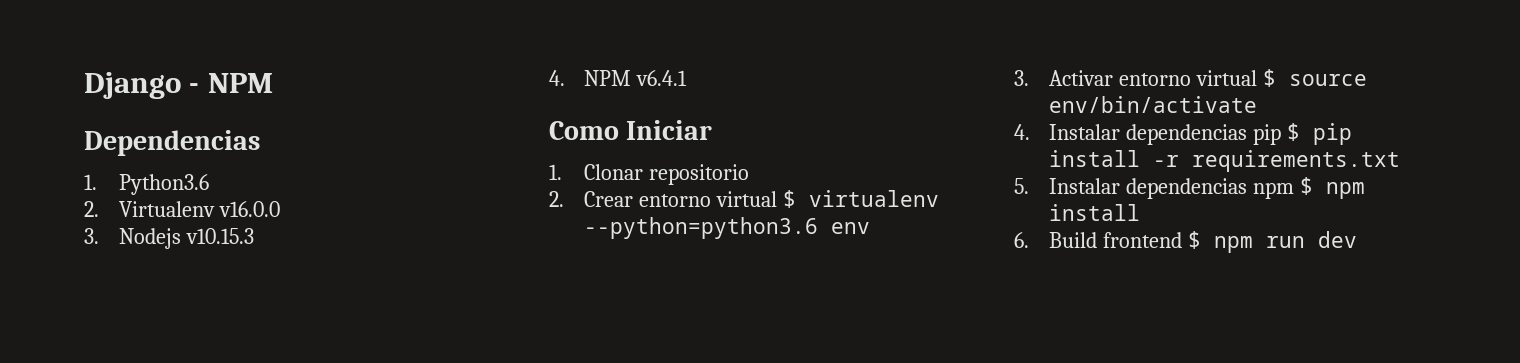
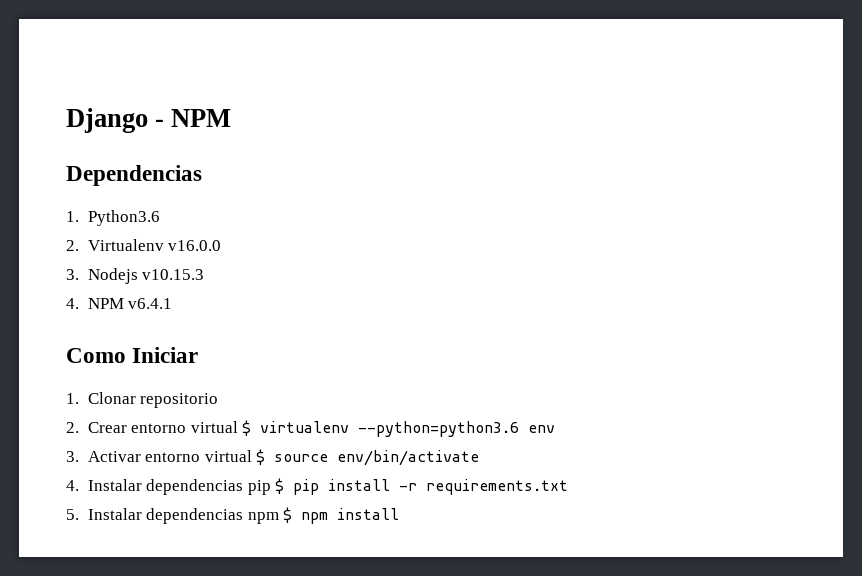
[1014,231,1357,253] // 6. Build frontend $ npm run dev -> (400, 514) none

